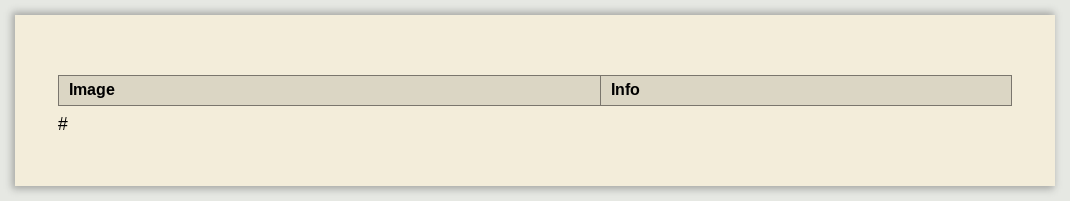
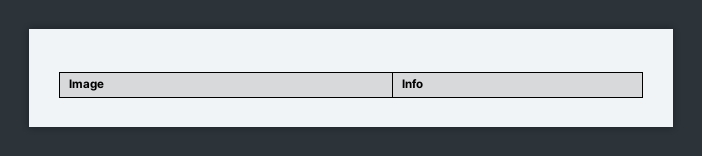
[58,117,68,130] // # -> (423, 84) none

